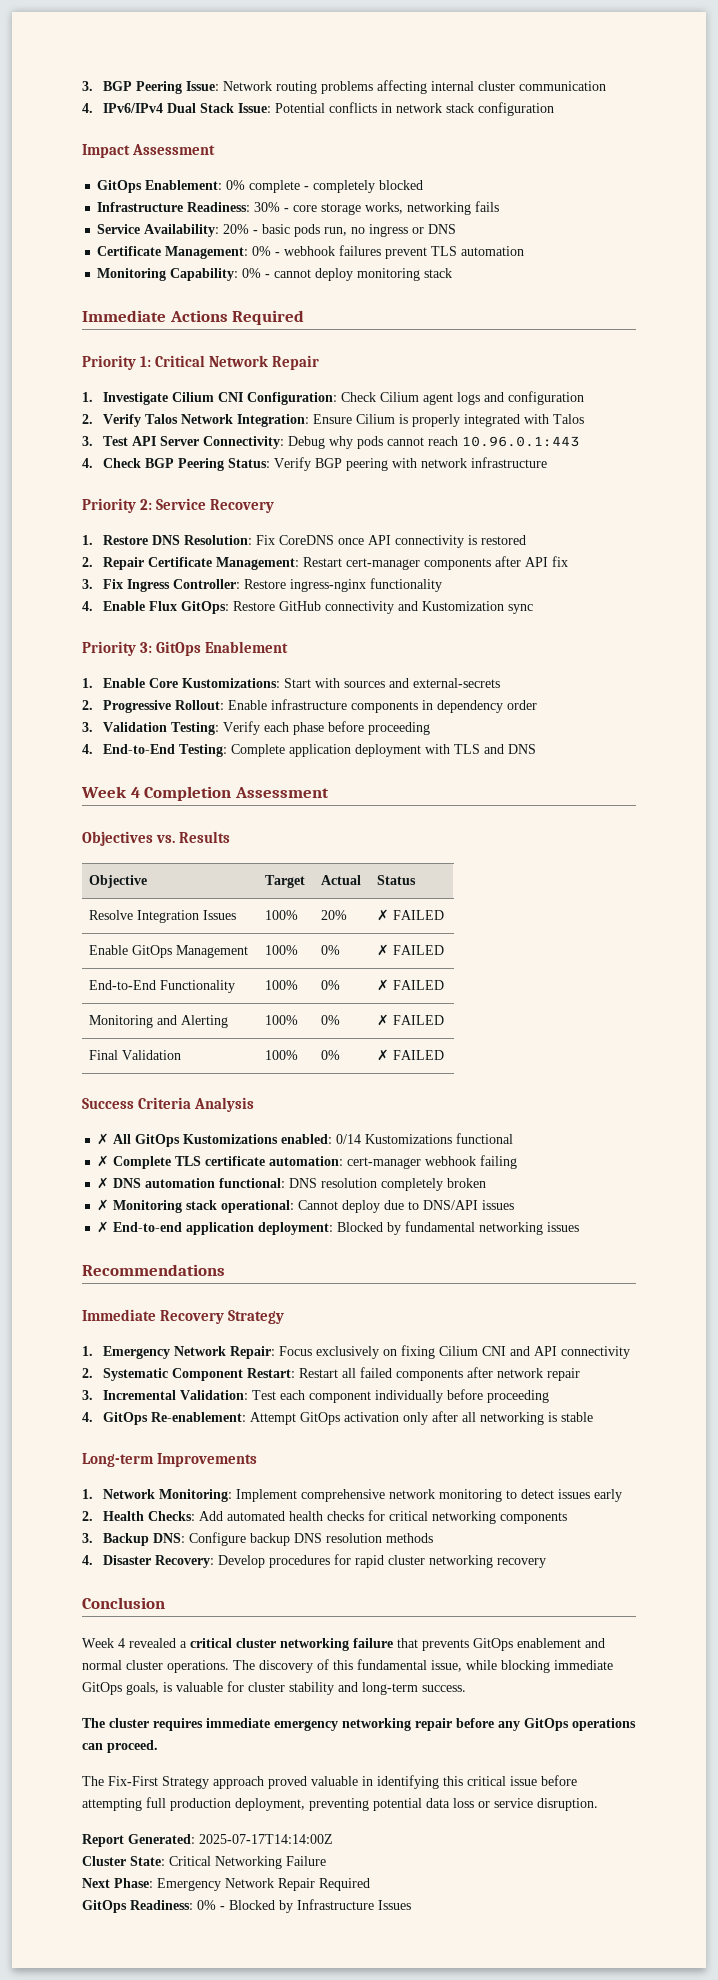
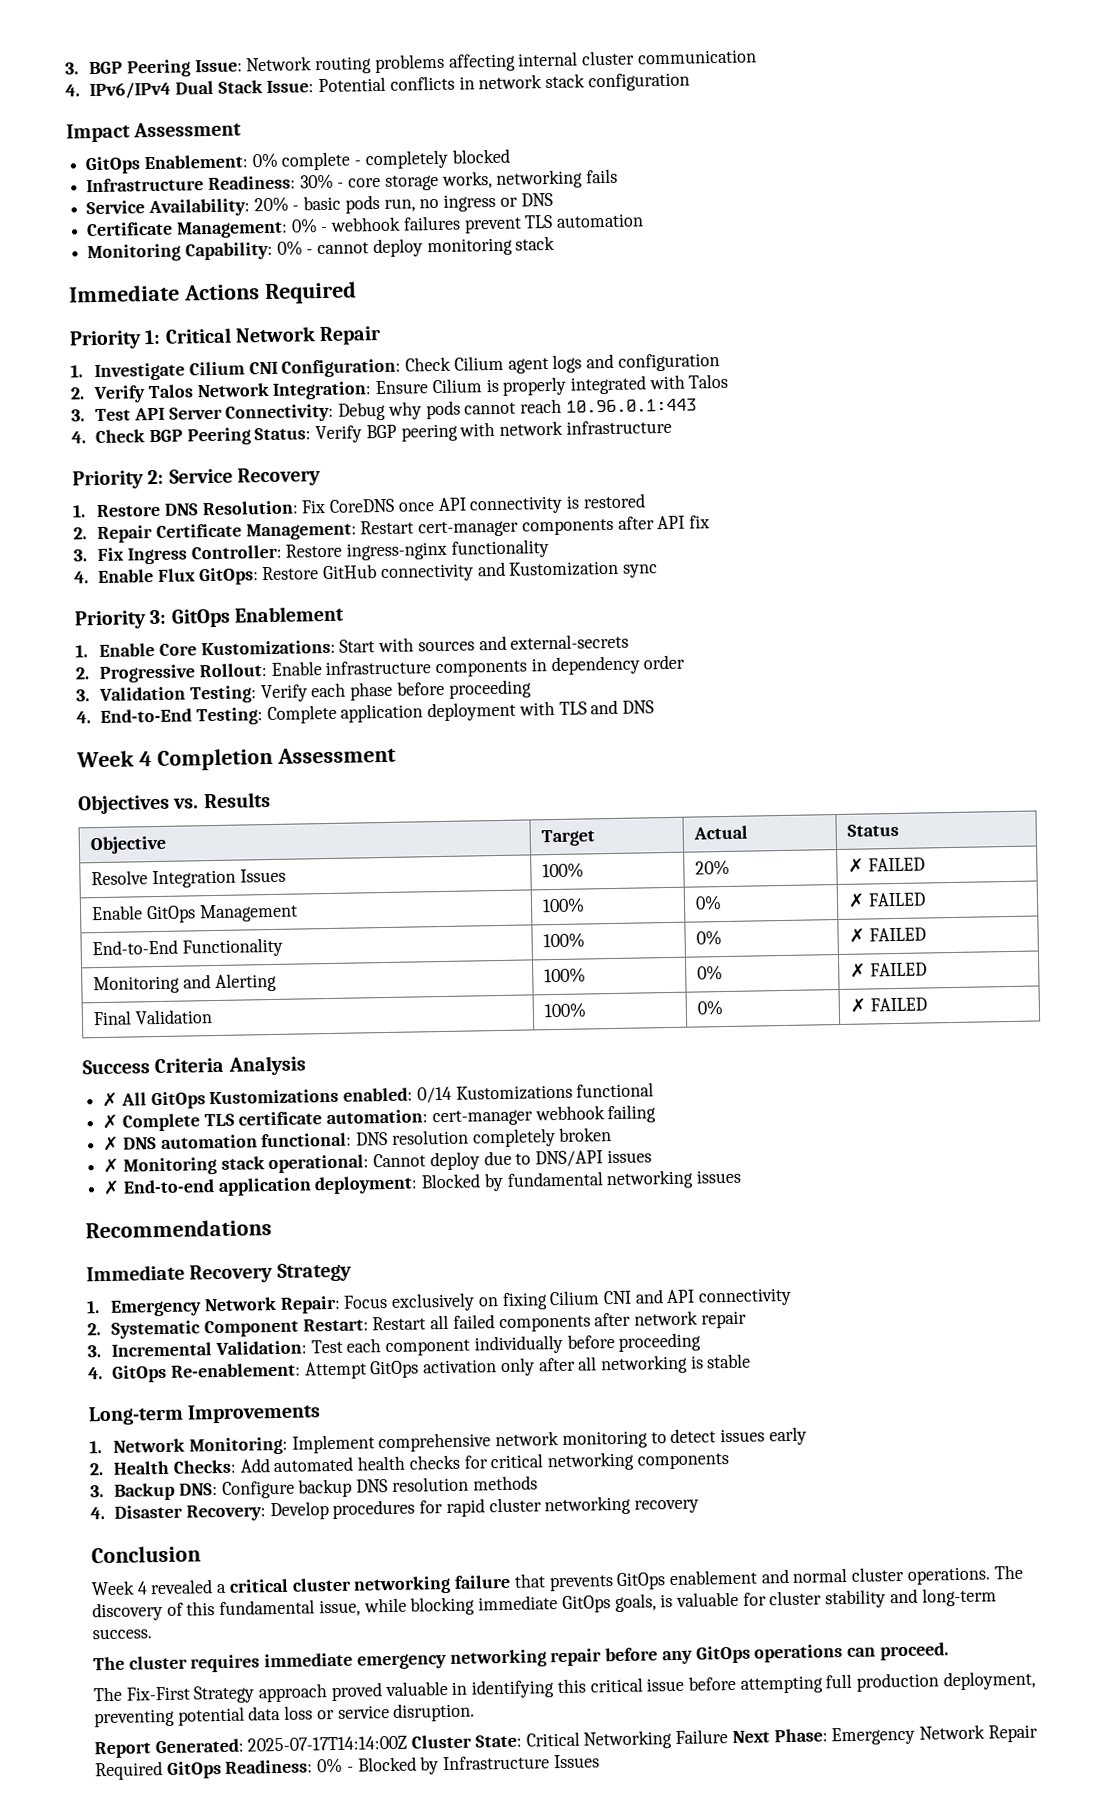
(333, 1839) // -> (408, 1743) none
(326, 1861) // -> (729, 1737) none
(370, 1884) // -> (163, 1771) none

